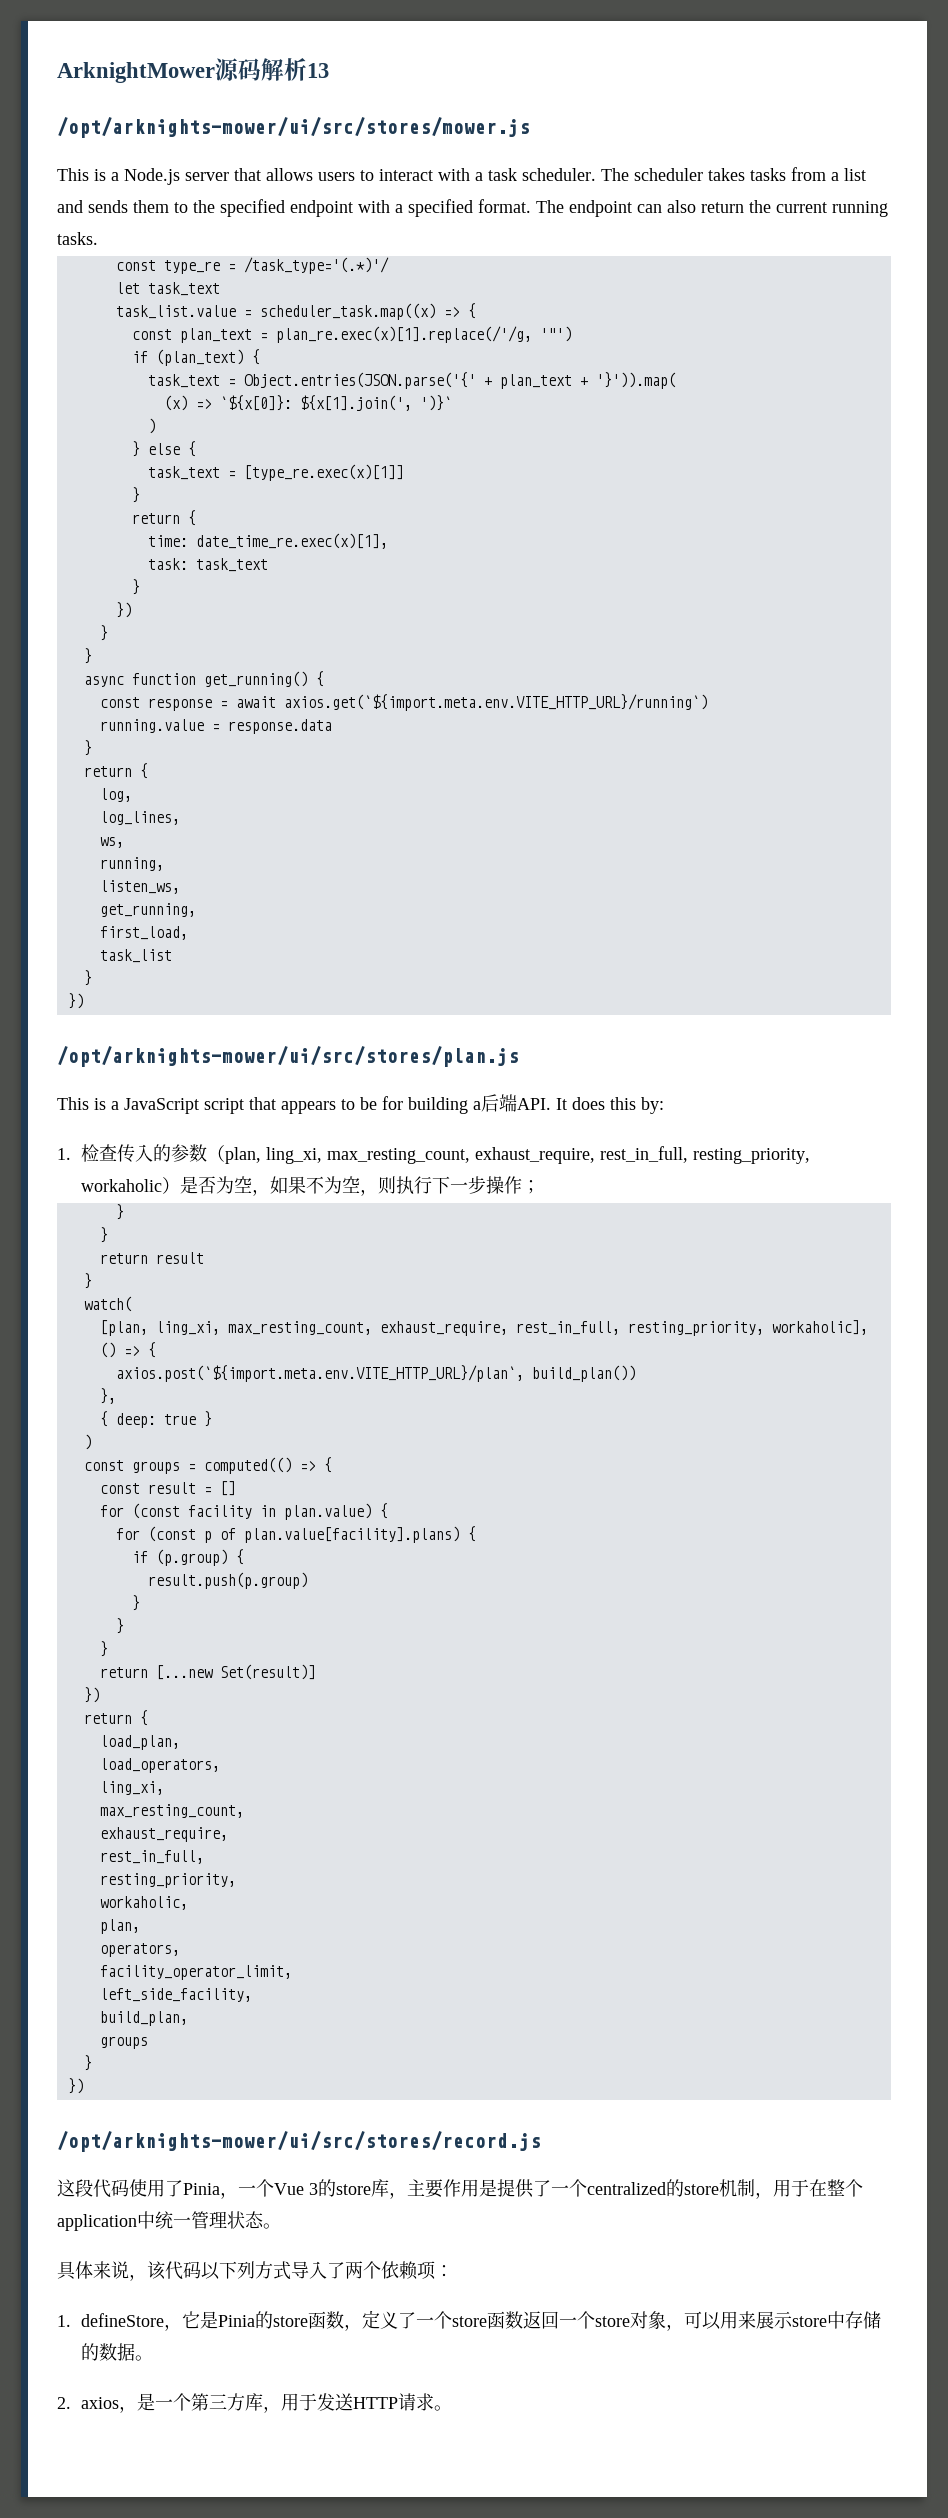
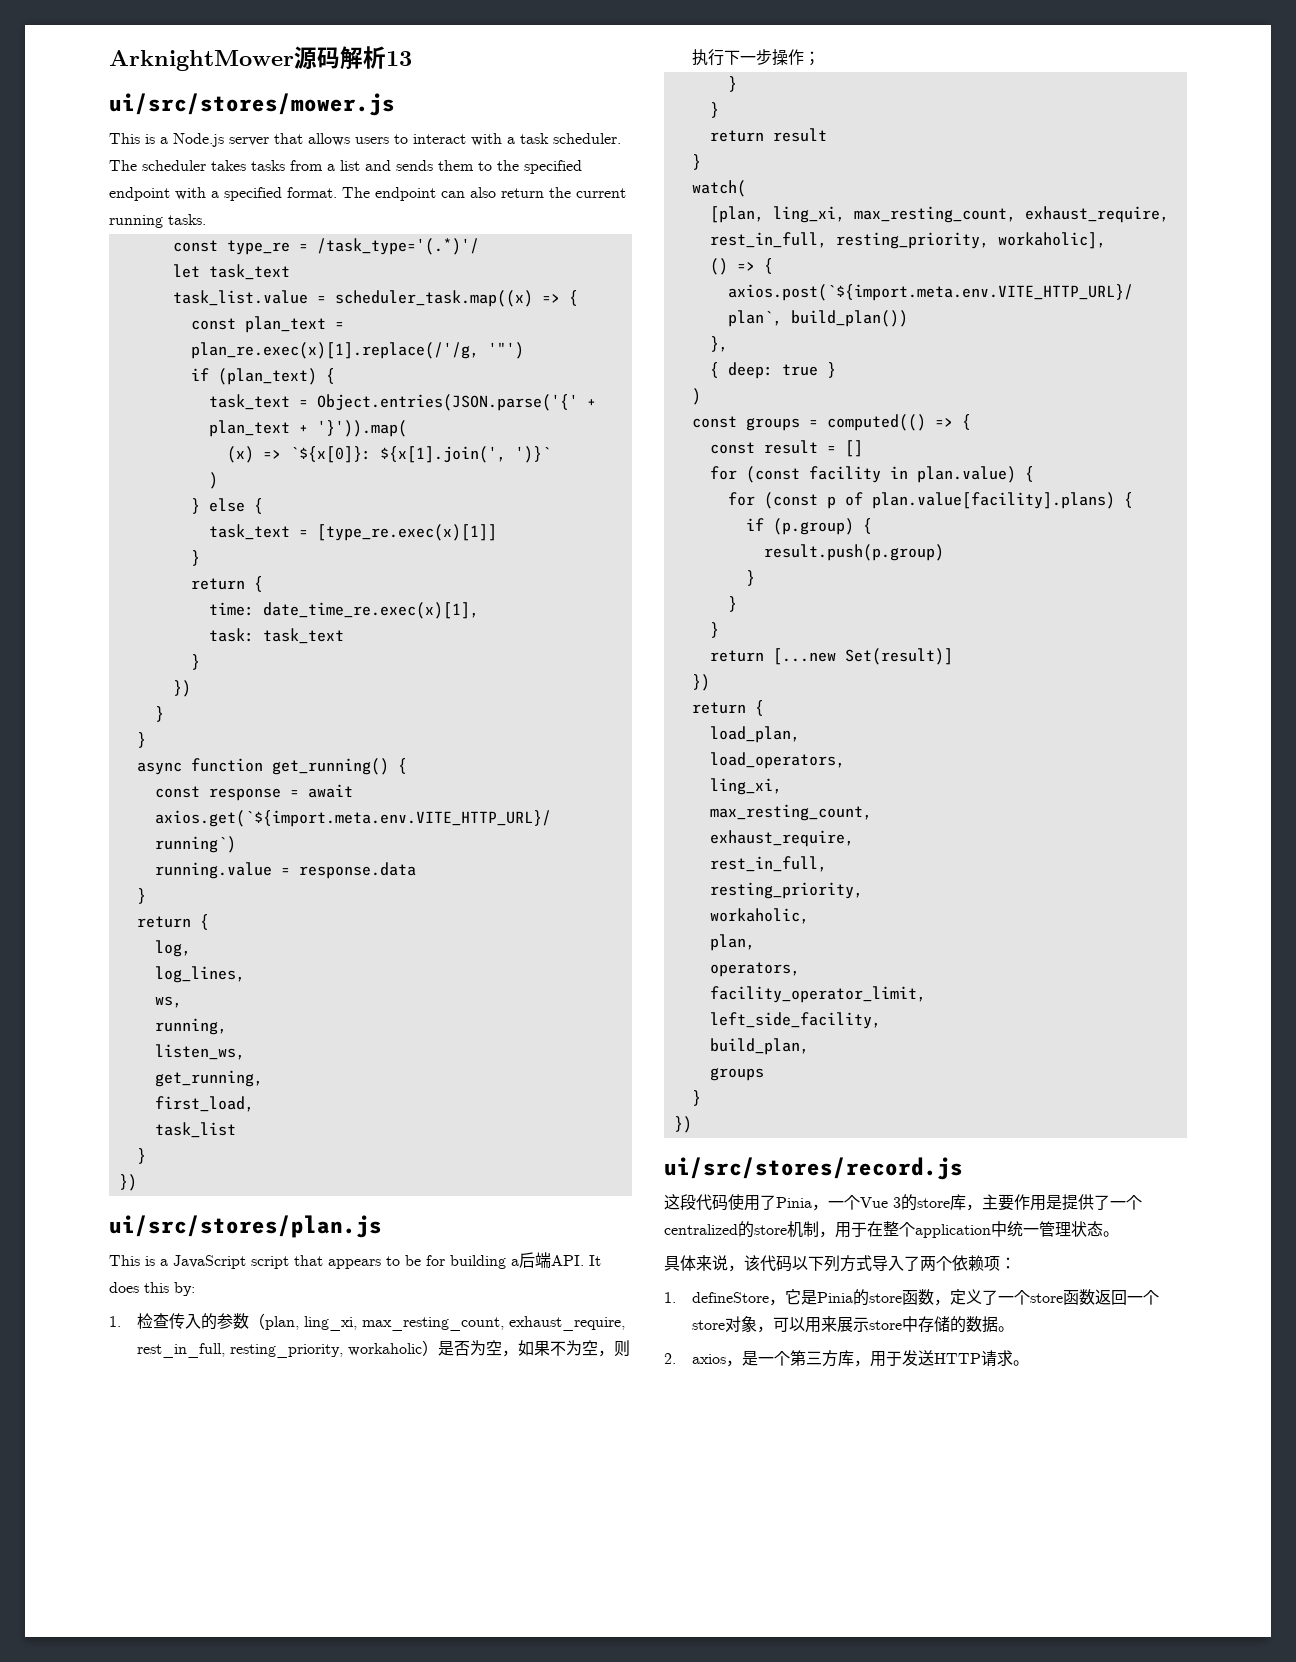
[57,117,530,138] /opt/arknights-mower/ui/src/stores/mower.js -> [109,93,395,116] ui/src/stores/mower.js
[57,1046,519,1067] /opt/arknights-mower/ui/src/stores/plan.js -> [109,1215,382,1238] ui/src/stores/plan.js
[57,2131,541,2152] /opt/arknights-mower/ui/src/stores/record.js -> [664,1157,963,1180] ui/src/stores/record.js

